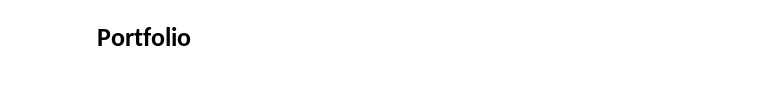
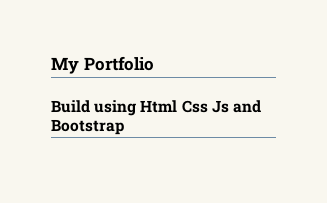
(97, 36) none -> [51,57,79,74] My
(191, 36) none -> [51,100,261,116] [51,119,124,135] // Build using Html Css Js and Bootstrap

